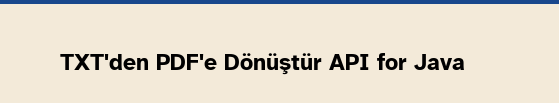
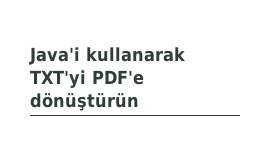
[60,53,465,75] TXT'den PDF'e Dönüştür API for Java -> [29,47,186,65] [30,70,144,88] [30,93,139,111] Java'i kullanarak TXT'yi PDF'e dönüştürün

